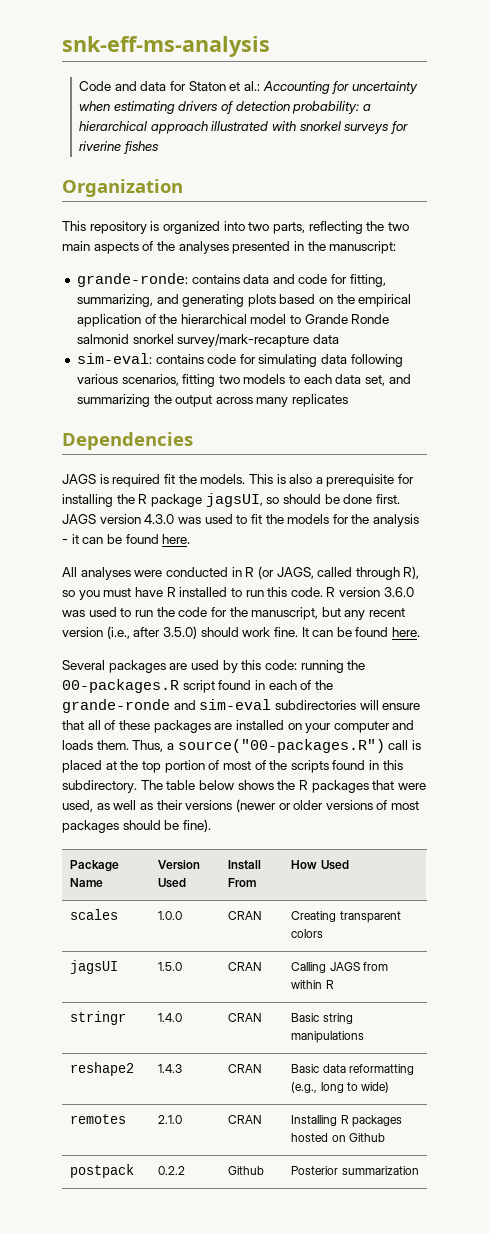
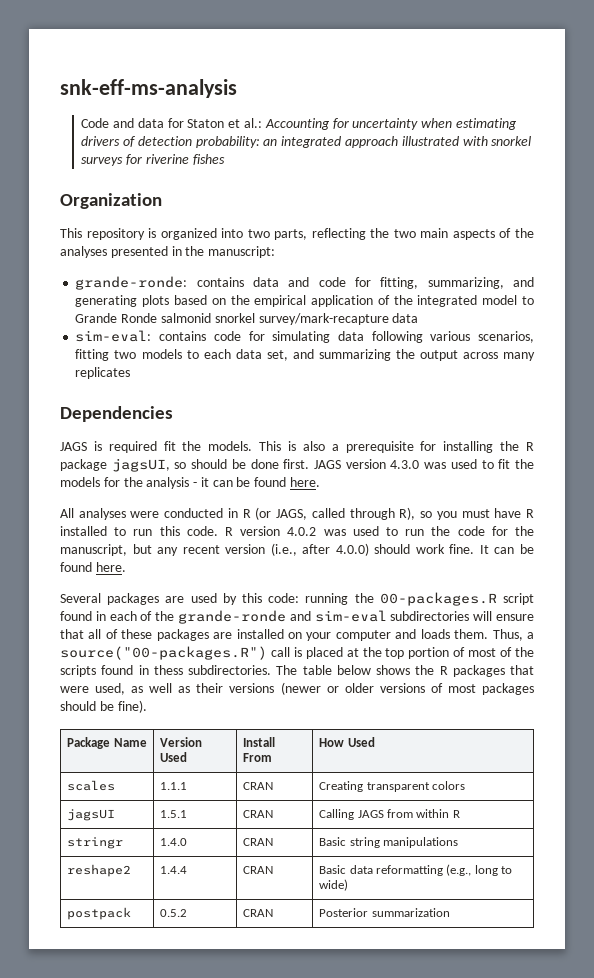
[362,104,371,111] [79,121,148,131] a hierarchical -> [263,136,342,148] an integrated
[180,314,247,324] hierarchical -> [417,295,478,307] integrated
[383,587,414,597] 3.6.0 -> [287,527,317,536] 4.0.2
[162,626,197,639] 3.5.0) -> [335,543,369,556] 4.0.0)
[382,760,403,770] [62,780,137,793] this subdirectory. -> [153,665,271,675] thess subdirectories.
[158,911,183,920] 1.0.0 -> [160,782,188,790] 1.1.1
[158,962,183,971] 1.5.0 -> [160,810,188,818] 1.5.1
[158,1064,183,1073] 1.4.3 -> [160,866,188,874] 1.4.4
[70,1114,127,1124] [158,1115,183,1124] [228,1115,263,1124] [291,1115,402,1127] [291,1133,385,1142] [70,1164,135,1178] [158,1166,186,1175] [228,1166,265,1175] remotes | 2.1.0 | CRAN | Installing R packages hosted on Github // postpack | 0.2.2 | Github -> [67,907,132,920] [160,909,188,917] [243,909,274,917] postpack | 0.5.2 | CRAN

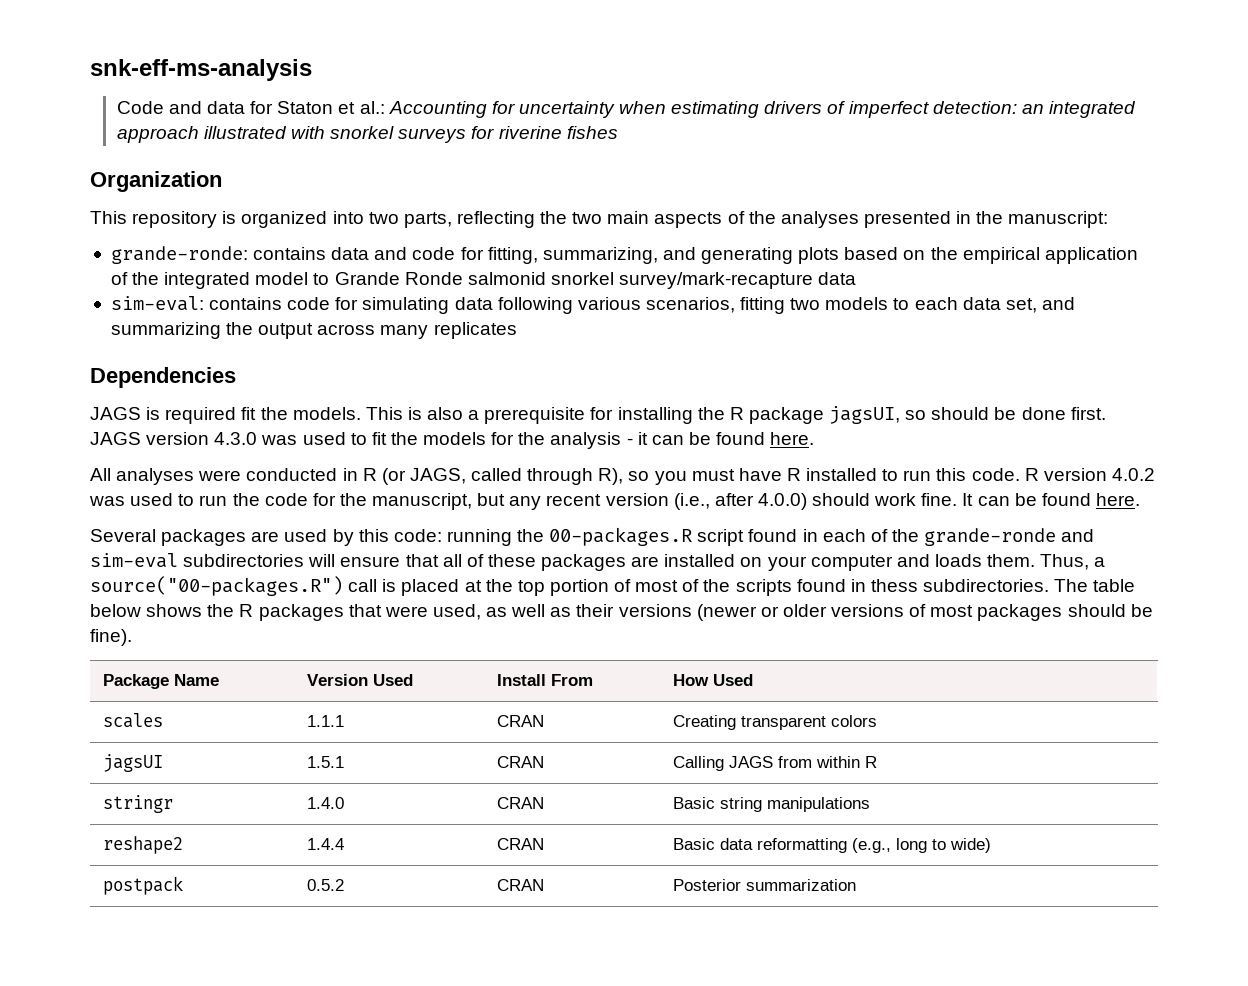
[137,136,260,148] detection probability: -> [848,101,1017,118] imperfect detection:

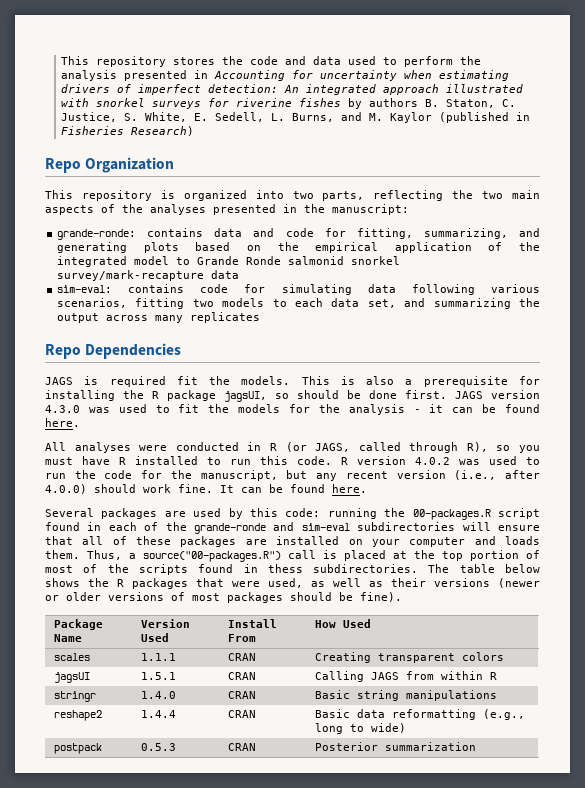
[90,59,312,81] [116,101,385,114] snk-eff-ms-analysis // Code and data for Staton et al.: -> [61,56,482,67] [61,70,209,81] This repository stores the code and data used to perform the analysis presented in
[1021,104,1044,114] an -> [284,85,300,93] An
(618, 132) // -> [348,98,517,109] [61,112,531,123] [61,126,195,136] [45,158,81,173] by authors B. Staton, C. Justice, S. White, E. Sedell, L. Burns, and M. Kaylor (published in Fisheries Research) // Repo
(517, 330) none -> [45,344,81,359] Repo
[307,879,345,891] 0.5.2 -> [140,743,176,751] 0.5.3

